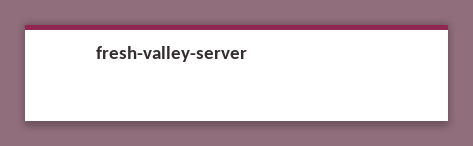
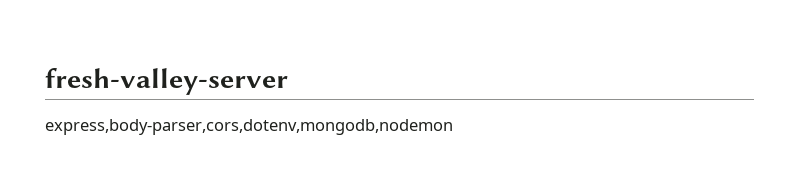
(247, 54) none -> [45,119,453,135] // express,body-parser,cors,dotenv,mongodb,nodemon

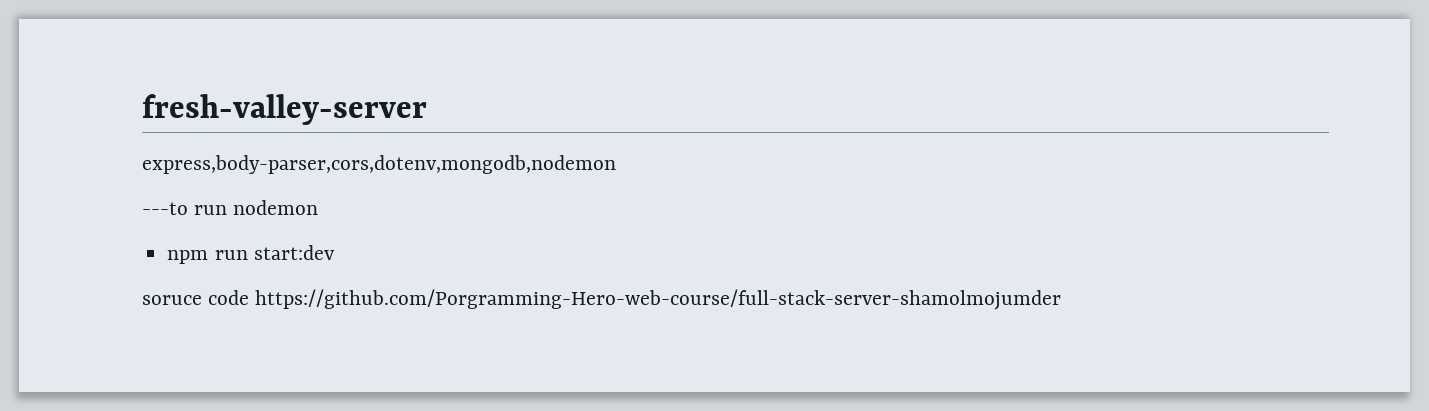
(453, 127) none -> [142,200,319,215] [167,245,335,264] [142,289,1062,310] // ---to run nodemon // npm run start:dev // soruce code https://github.com/Porgramming-Hero-web-course/full-stack-server-shamolmojumder

